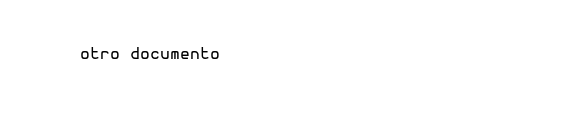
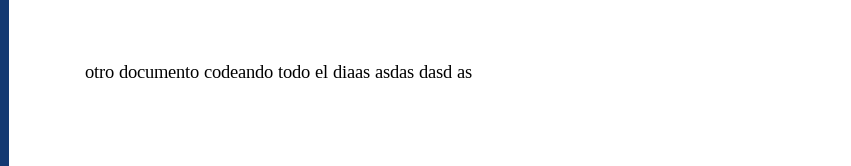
(220, 53) none -> [204,65,472,78] codeando todo el diaas asdas dasd as

